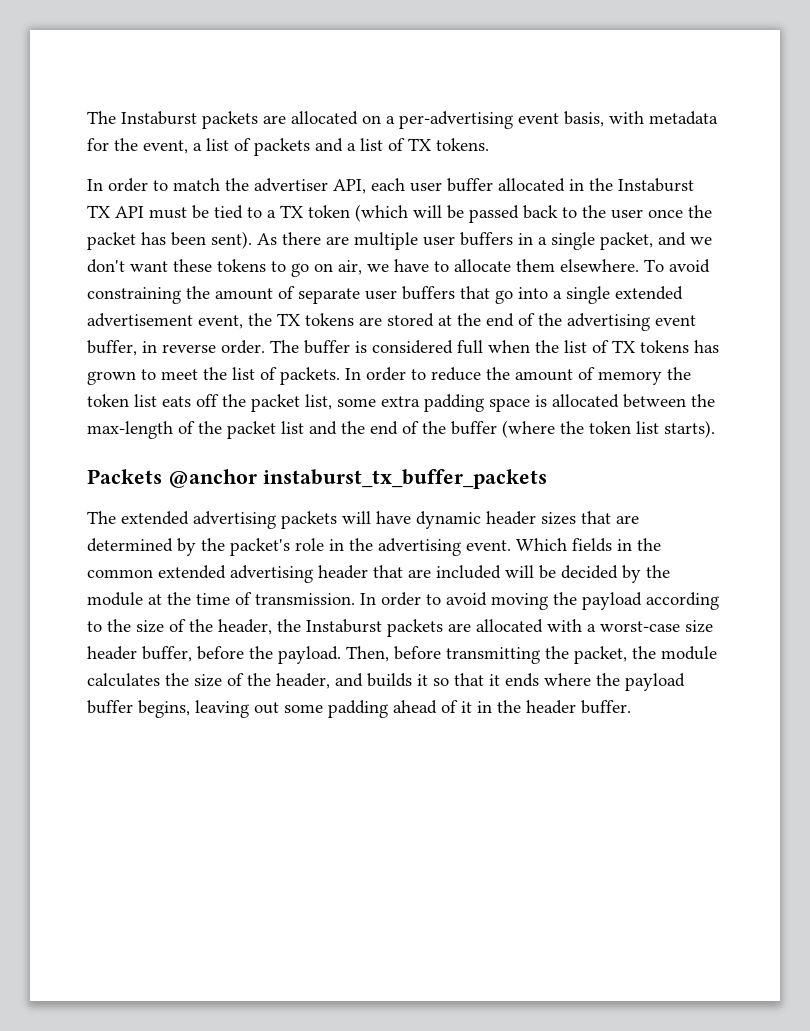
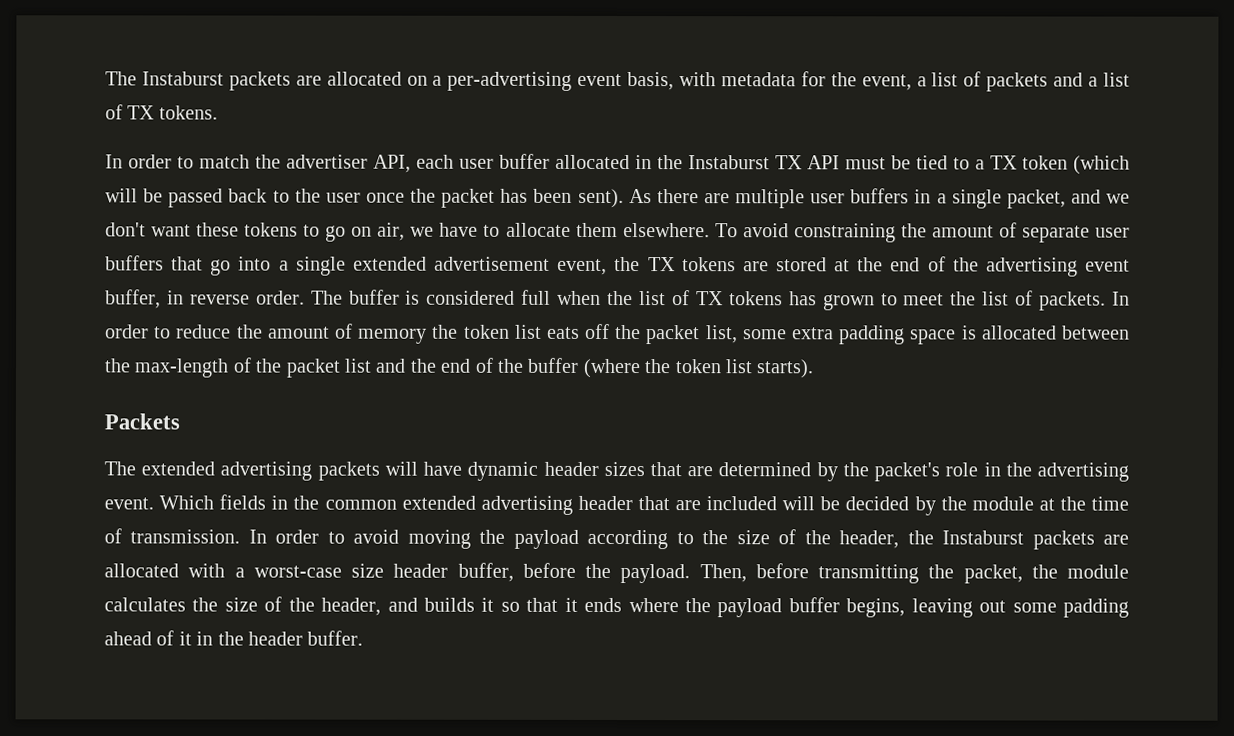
[167,469,547,489] @anchor instaburst_tx_buffer_packets -> (180, 421) none

